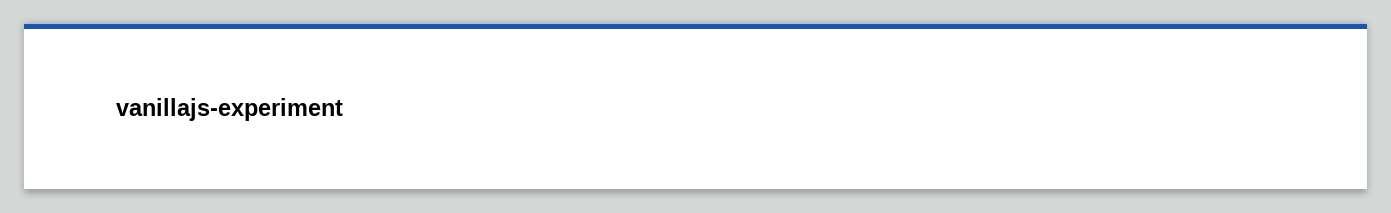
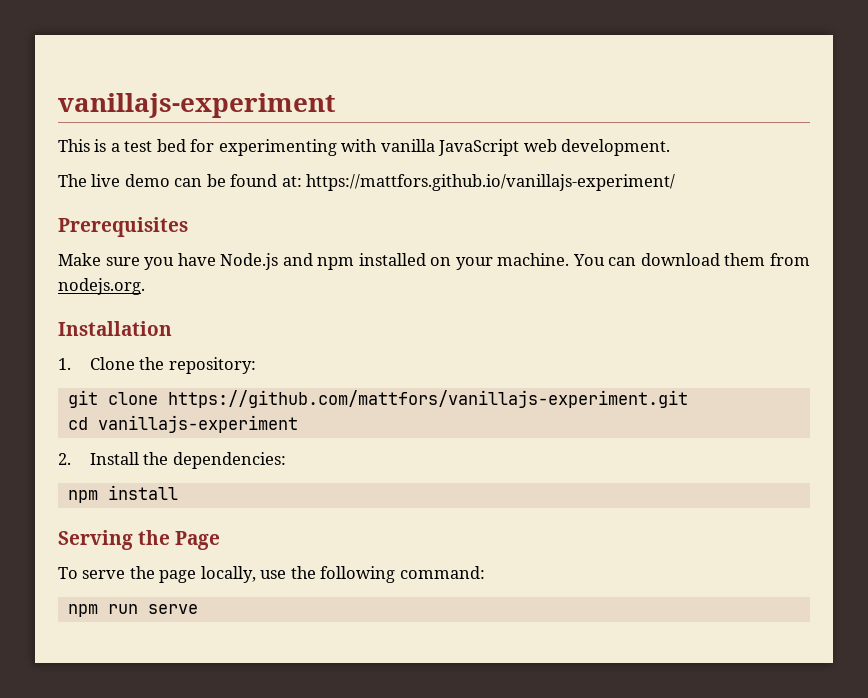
[116,98,343,121] vanillajs-experiment -> [58,93,336,118] [58,139,671,156] [58,174,676,191] [58,217,188,237] [58,253,810,270] [58,278,145,295] [58,321,172,336] [58,357,256,374] [67,390,688,408] [67,415,298,433] [58,452,286,469] [67,485,178,503] [58,530,221,550] [58,566,485,583] [67,604,198,617] vanillajs-experiment // This is a test bed for experimenting with vanilla JavaScript web development. // The live demo can be found at: https://mattfors.github.io/vanillajs-experiment/ // Prerequisites // Make sure you have Node.js and npm installed on your machine. You can download them from nodejs.org. // Installation // 1. Clone the repository: // git clone https://github.com/mattfors/vanillajs-experiment.git // cd vanillajs-experiment // 2. Install the dependencies: // npm install // Serving the Page // To serve the page locally, use the following command: // npm run serve

